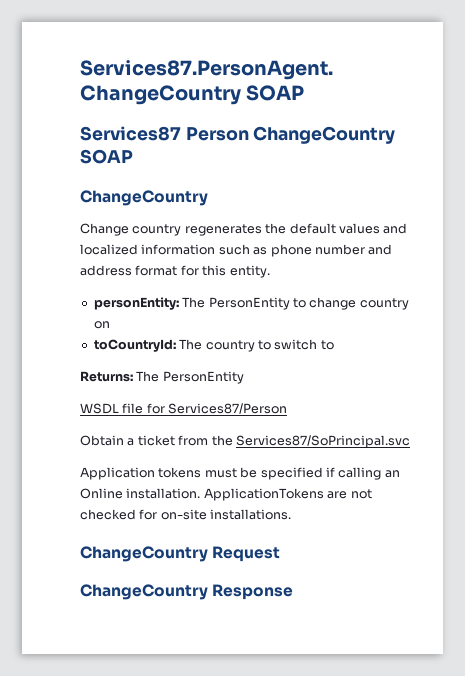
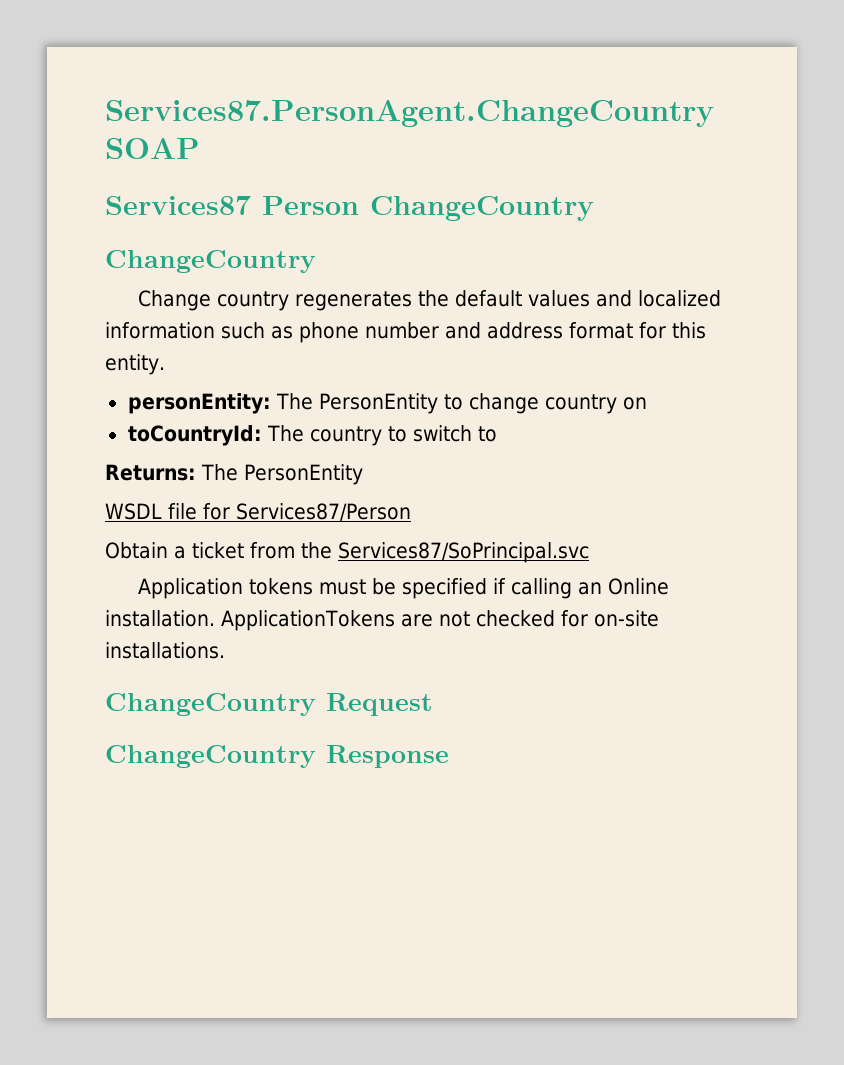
[80,149,133,164] SOAP -> (594, 208) none

